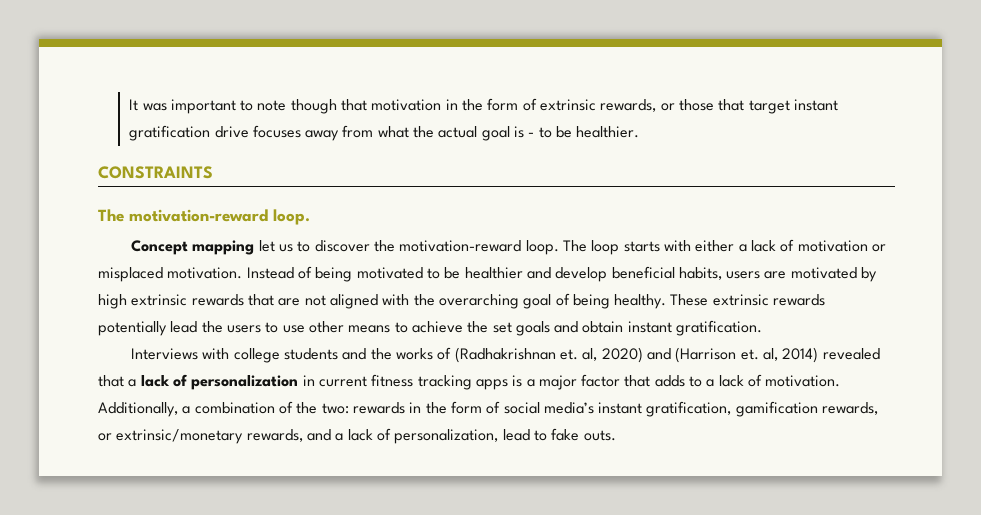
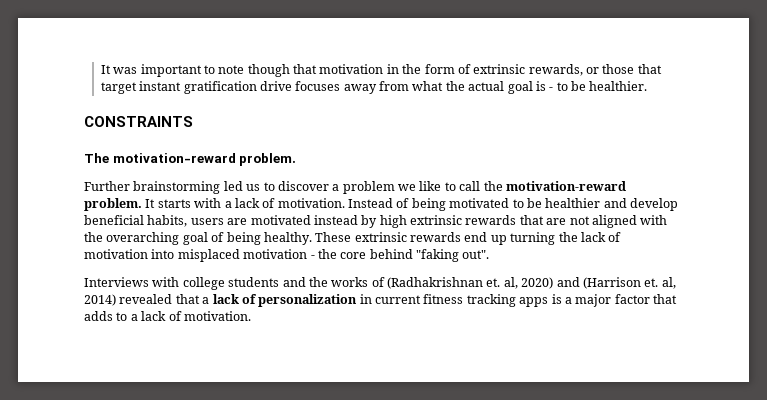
[273,209,310,225] [131,240,620,255] loop. // Concept mapping let us to discover the motivation-reward loop. The loop -> [239,153,297,166] [84,181,626,194] [84,198,156,211] problem. // Further brainstorming led us to discover a problem we like to call the motivation-reward problem. It
[695,239,886,252] [98,267,163,282] either a lack of motivation or misplaced -> [224,198,276,208] a lack of
(857, 273) none -> [313,215,358,225] instead
[98,320,763,336] potentially lead the users to use other means to achieve the set goals and obtain instant gratification. -> [464,232,622,245] [84,249,490,262] end up turning the lack of motivation into misplaced motivation - the core behind "faking out".
[98,401,879,417] [98,428,616,444] Additionally, a combination of the two: rewards in the form of social media’s instant gratification, gamification rewards, or extrinsic/monetary rewards, and a lack of personalization, lead to fake outs. -> (251, 316) none

